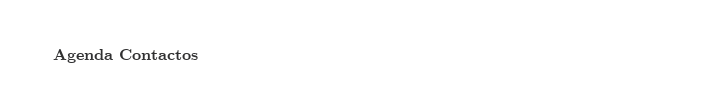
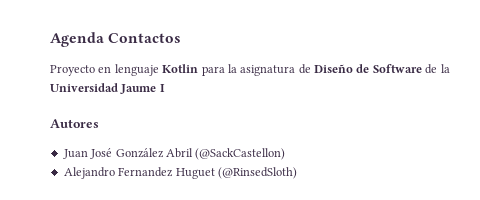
(198, 54) none -> [50,64,450,76] [50,83,165,94] [50,119,99,128] [62,148,286,160] [63,167,297,179] // Proyecto en lenguaje Kotlin para la asignatura de Diseño de Software de la Universidad Jaume I // Autores // Juan José González Abril (@SackCastellon) // Alejandro Fernandez Huguet (@RinsedSloth)

